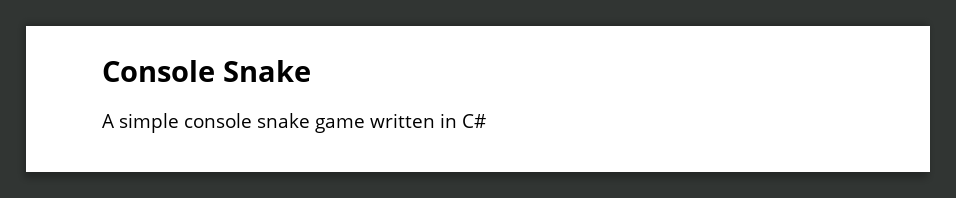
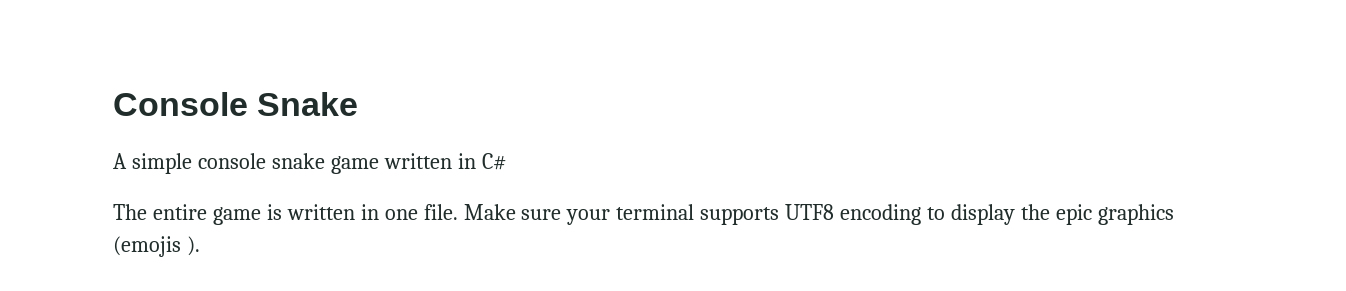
(486, 121) none -> [113,204,1174,225] [113,236,200,257] // The entire game is written in one file. Make sure your terminal supports UTF8 encoding to display the epic graphics (emojis ).

